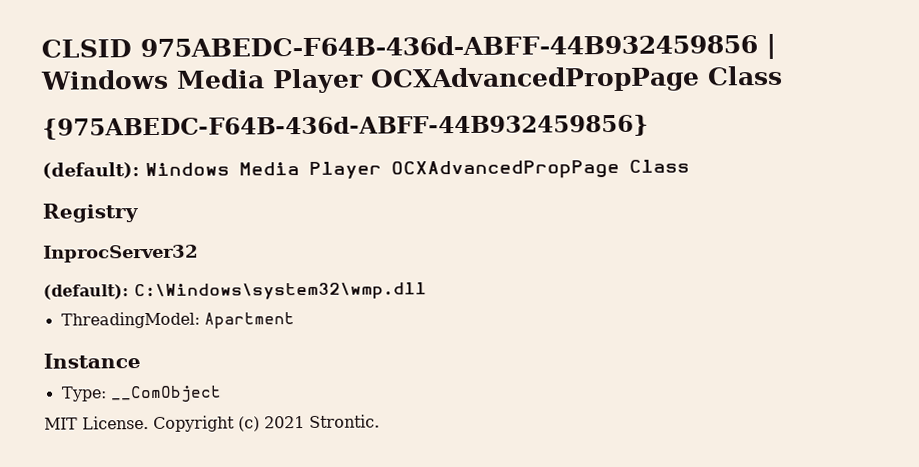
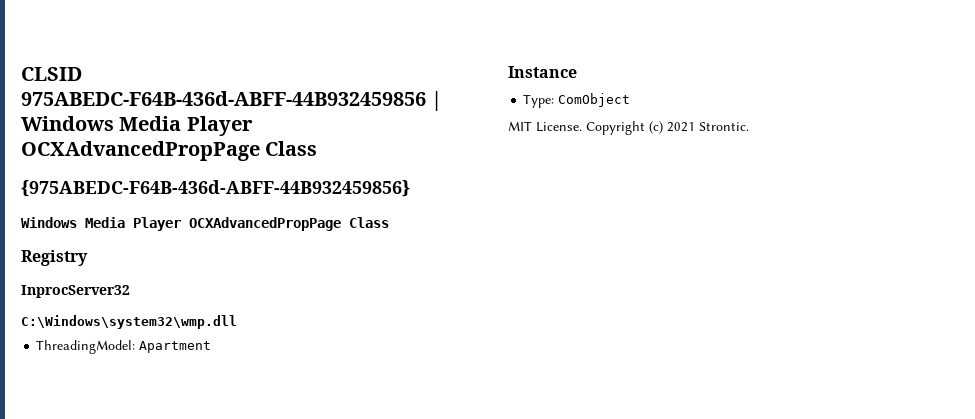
[42,162,140,179] (default): -> (410, 188) none
[43,284,129,300] (default): -> (130, 291) none
[109,385,222,403] __ComObject -> [558,93,631,107] ComObject

